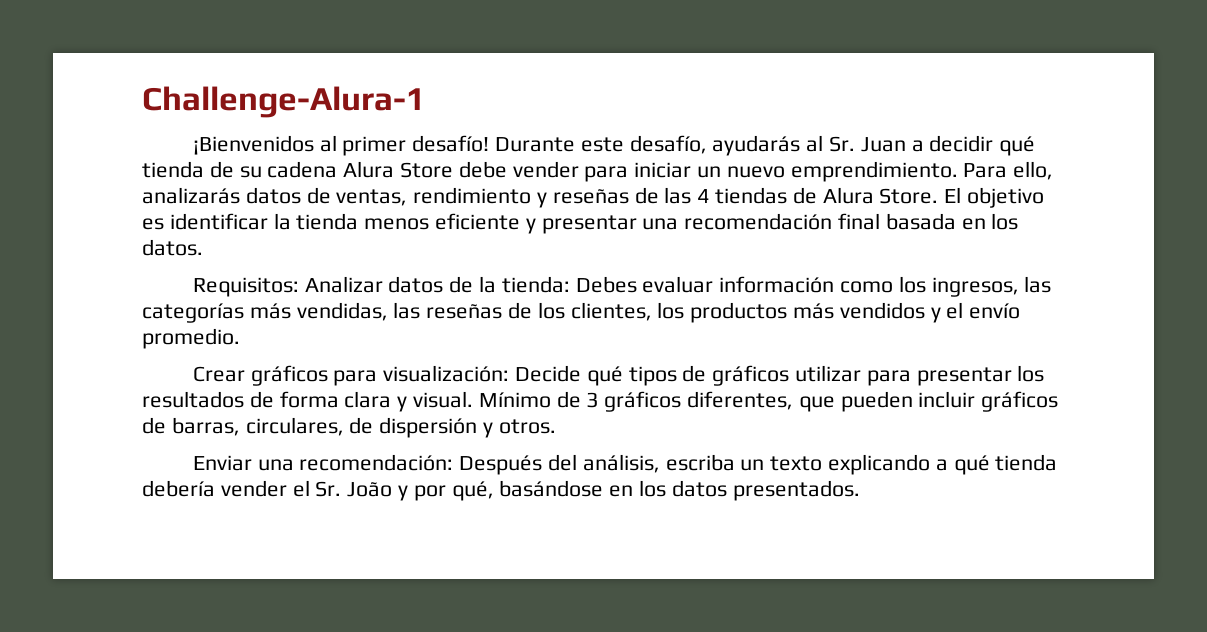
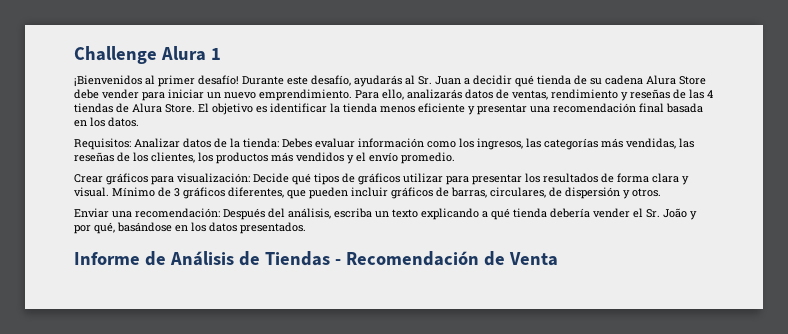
[142,86,425,118] Challenge-Alura-1 -> [74,46,221,64] Challenge Alura 1
(860, 490) none -> [74,251,558,266] // Informe de Análisis de Tiendas - Recomendación de Venta

